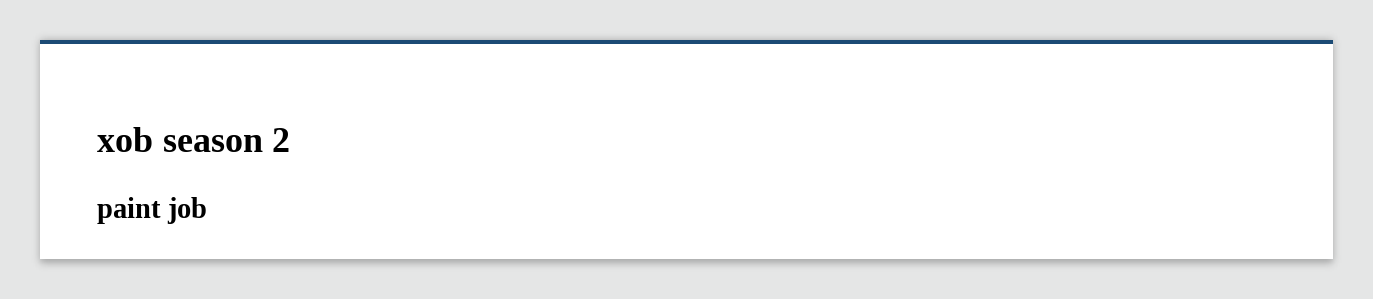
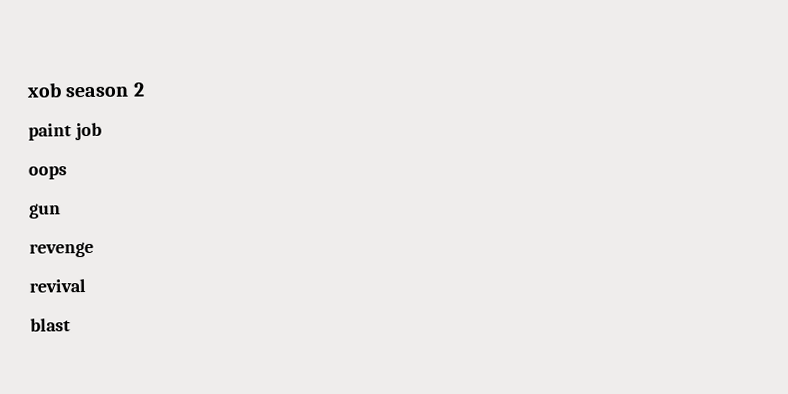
(207, 210) none -> [28,166,67,180] [29,203,61,219] [29,241,94,258] [29,279,86,293] [30,318,71,332] // oops // gun // revenge // revival // blast

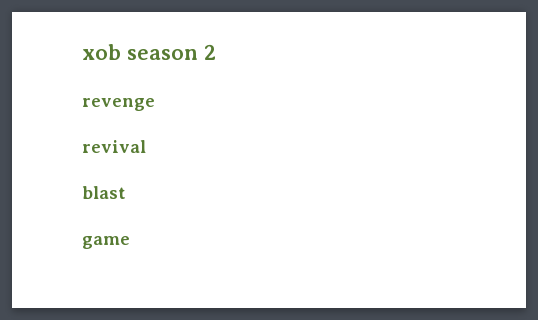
[28,122,102,141] [28,166,67,180] [29,203,61,219] // paint job // oops // gun -> (216, 52) none
(71, 325) none -> [82,236,130,249] // game

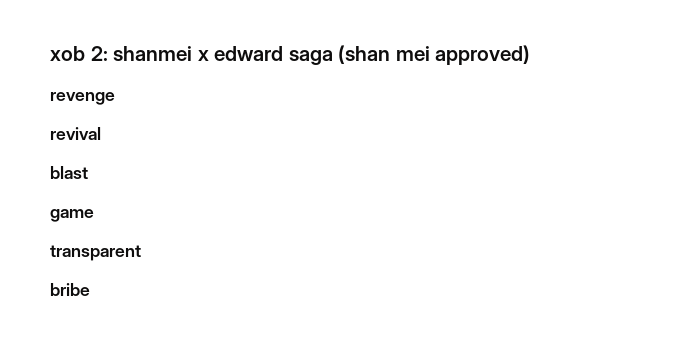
[127,44,216,60] season 2 -> [90,45,531,65] 2: shanmei x edward saga (shan mei approved)
(130, 242) none -> [50,245,141,261] [50,283,90,296] // transparent // bribe

